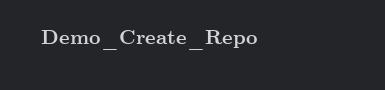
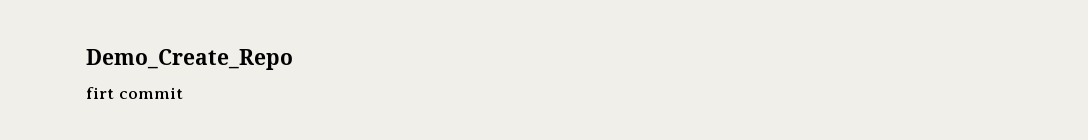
(258, 40) none -> [86,87,183,99] // firt commit

